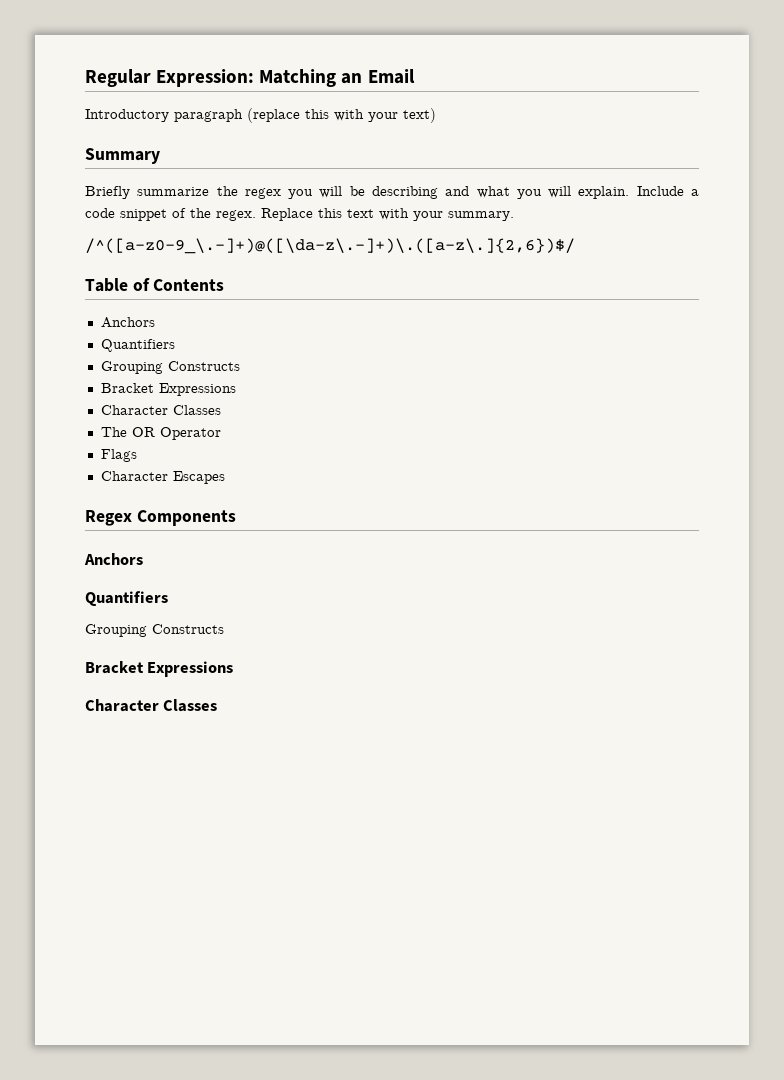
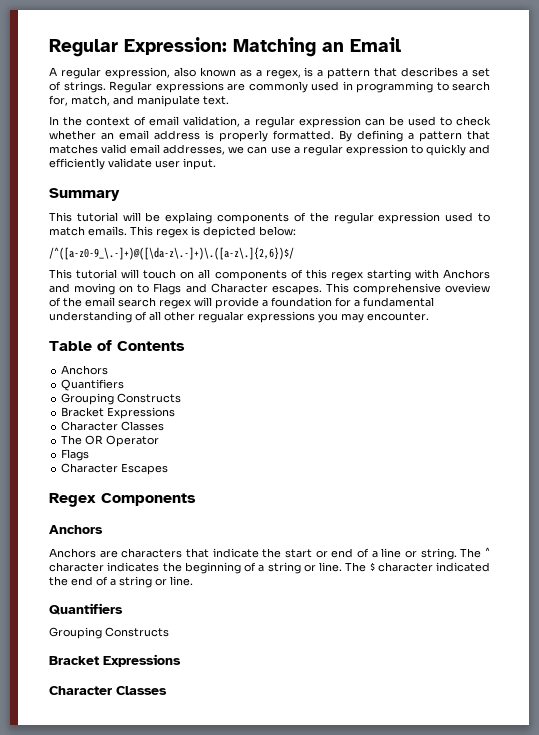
[85,108,436,123] [85,148,160,164] [85,186,699,199] [85,208,514,221] [85,238,575,254] Introductory paragraph (replace this with your text) // Summary // Briefly summarize the regex you will be describing and what you will explain. Include a code snippet of the regex. Replace this text with your summary. // /^([a-z0-9_\.-]+)@([\da-z\.-]+)\.([a-z\.]{2,6})$/ -> [49,67,490,79] [49,81,490,93] [49,95,229,107] [49,116,492,128] [49,130,490,142] [49,144,490,156] [49,158,216,170] [49,188,120,201] [49,212,490,224] [49,226,296,238] [49,247,294,260] [49,269,490,281] [49,283,490,295] [49,297,434,309] [49,311,429,323] A regular expression, also known as a regex, is a pattern that describes a set of strings. Regular expressions are commonly used in programming to search for, match, and manipulate text. // In the context of email validation, a regular expression can be used to check whether an email address is properly formatted. By defining a pattern that matches valid email addresses, we can use a regular expression to quickly and efficiently validate user input. // Summary // This tutorial will be explaing components of the regular expression used to match emails. This regex is depicted below: // /^([a-z0-9_\.-]+)@([\da-z\.-]+)\.([a-z\.]{2,6})$/ // This tutorial will touch on all components of this regex starting with Anchors and moving on to Flags and Character escapes. This comprehensive oveview of the email search regex will provide a foundation for a fundamental understanding of all other regualar expressions you may encounter.
(143, 559) none -> [49,547,491,560] [49,562,490,574] [49,576,193,588] // Anchors are characters that indicate the start or end of a line or string. The ^ character indicates the beginning of a string or line. The $ character indicated the end of a string or line.

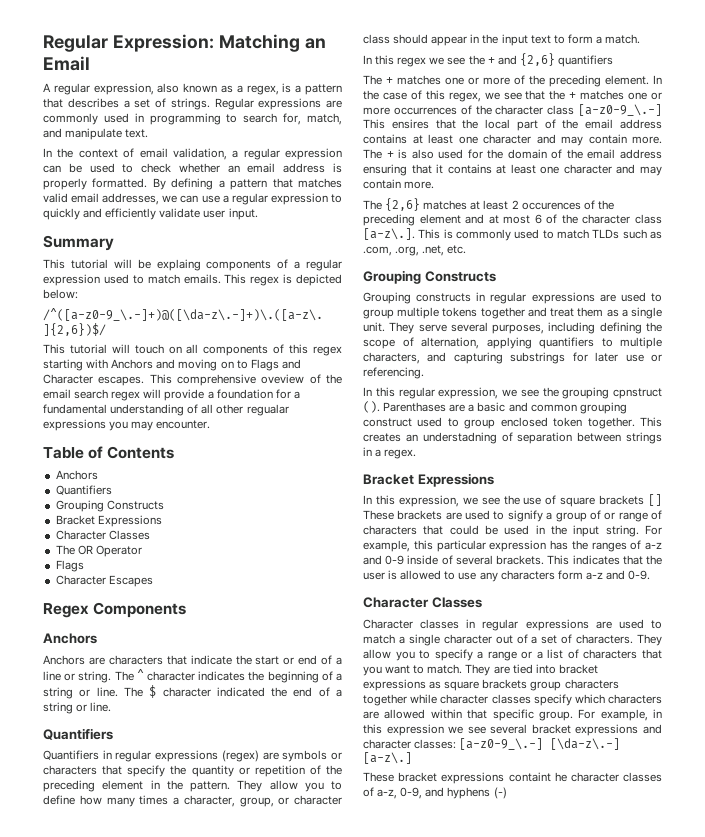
[309,212,329,222] the -> [294,261,301,269] a
[49,627,169,639] [49,654,181,667] [49,686,167,695] Grouping Constructs // Bracket Expressions // Character Classes -> [43,750,343,762] [43,765,342,777] [43,780,342,792] [43,795,342,807] [363,34,641,46] [363,53,613,67] [363,75,662,87] [363,90,662,102] [363,104,662,116] [363,119,662,131] [363,134,662,146] [363,149,662,159] [363,164,662,176] [363,179,435,189] [363,198,614,211] [363,214,662,226] [363,228,662,241] [363,245,467,256] [363,270,496,284] [363,292,662,304] [363,307,662,319] [363,322,662,334] [363,337,662,349] [363,352,662,364] [363,367,424,379] [363,387,662,399] [363,401,627,414] [363,417,662,429] [363,432,662,444] [363,447,417,459] [363,473,494,487] [363,494,662,507] [363,510,662,522] [363,525,662,537] [363,540,662,552] [363,555,662,565] [363,570,651,582] [363,597,482,608] [363,619,662,631] [363,634,662,646] [363,649,662,661] [363,664,598,676] [363,679,619,691] [363,694,662,706] [363,709,662,721] [363,724,662,736] [363,738,621,750] [363,752,412,764] [363,772,662,784] [363,787,507,799] Quantifiers in regular expressions (regex) are symbols or characters that specify the quantity or repetition of the preceding element in the pattern. They allow you to define how many times a character, group, or character class should appear in the input text to form a match. // In this regex we see the + and {2,6} quantifiers // The + matches one or more of the preceding element. In the case of this regex, we see that the + matches one or more occurrences of the character class [a-z0-9_\.-] This ensires that the local part of the email address contains at least one character and may contain more. The + is also used for the domain of the email address ensuring that it contains at least one character and may contain more. // The {2,6} matches at least 2 occurences of the preceding element and at most 6 of the character class [a-z\.]. This is commonly used to match TLDs such as .com, .org, .net, etc. // Grouping Constructs // Grouping constructs in regular expressions are used to group multiple tokens together and treat them as a single unit. They serve several purposes, including defining the scope of alternation, applying quantifiers to multiple characters, and capturing substrings for later use or referencing. // In this regular expression, we see the grouping cpnstruct (). Parenthases are a basic and common grouping construct used to group enclosed token together. This creates an understadning of separation between strings in a regex. // Bracket Expressions // In this expression, we see the use of square brackets [] These brackets are used to signify a group of or range of characters that could be used in the input string. For example, this particular expression has the ranges of a-z and 0-9 inside of several brackets. This indicates that the user is allowed to use any characters form a-z and 0-9. // Character Classes // Character classes in regular expressions are used to match a single character out of a set of characters. They allow you to specify a range or a list of characters that you want to match. They are tied into bracket expressions as square brackets group characters together while character classes specify which characters are allowed within that specific group. For example, in this expression we see several bracket expressions and character classes: [a-z0-9_\.-] [\da-z\.-] [a-z\.] // These bracket expressions containt he character classes of a-z, 0-9, and hyphens (-)

